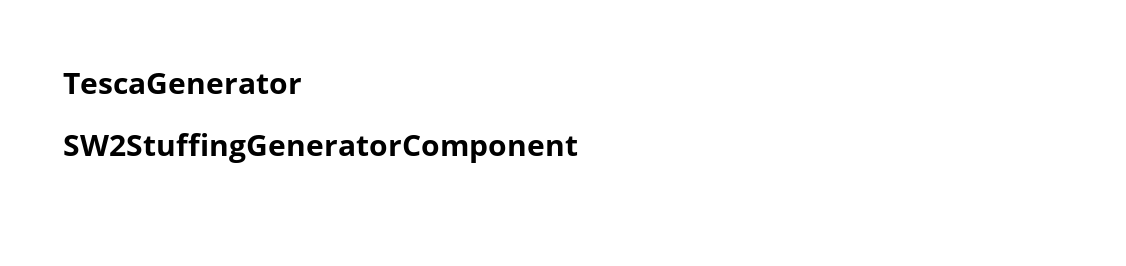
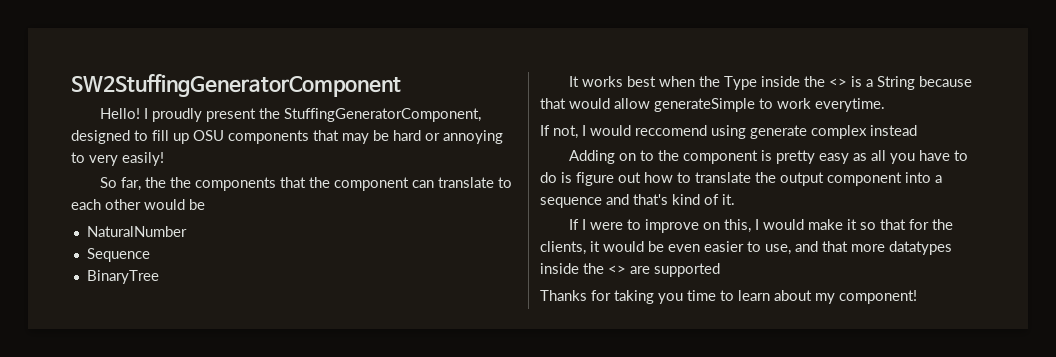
[63,73,302,94] [63,133,578,163] TescaGenerator // SW2StuffingGeneratorComponent -> [71,74,401,97] [100,108,482,122] [71,130,503,144] [71,152,164,166] [100,177,513,191] [71,199,205,210] [86,226,187,237] [86,248,150,262] [86,270,159,284] [569,76,973,90] [540,98,885,112] [540,125,917,139] [569,150,969,164] [540,172,942,186] [540,194,735,208] [569,219,954,233] [540,241,952,255] [540,263,720,277] [540,290,917,304] SW2StuffingGeneratorComponent // Hello! I proudly present the StuffingGeneratorComponent, designed to fill up OSU components that may be hard or annoying to very easily! // So far, the the components that the component can translate to each other would be // NaturalNumber // Sequence // BinaryTree // It works best when the Type inside the <> is a String because that would allow generateSimple to work everytime. // If not, I would reccomend using generate complex instead // Adding on to the component is pretty easy as all you have to do is figure out how to translate the output component into a sequence and that's kind of it. // If I were to improve on this, I would make it so that for the clients, it would be even easier to use, and that more datatypes inside the <> are supported // Thanks for taking you time to learn about my component!

